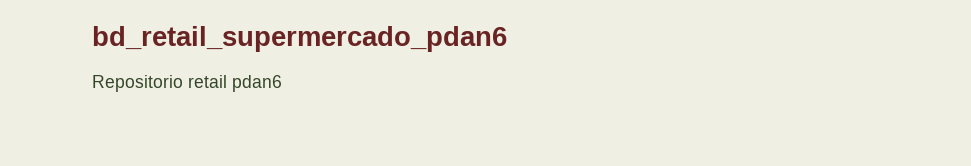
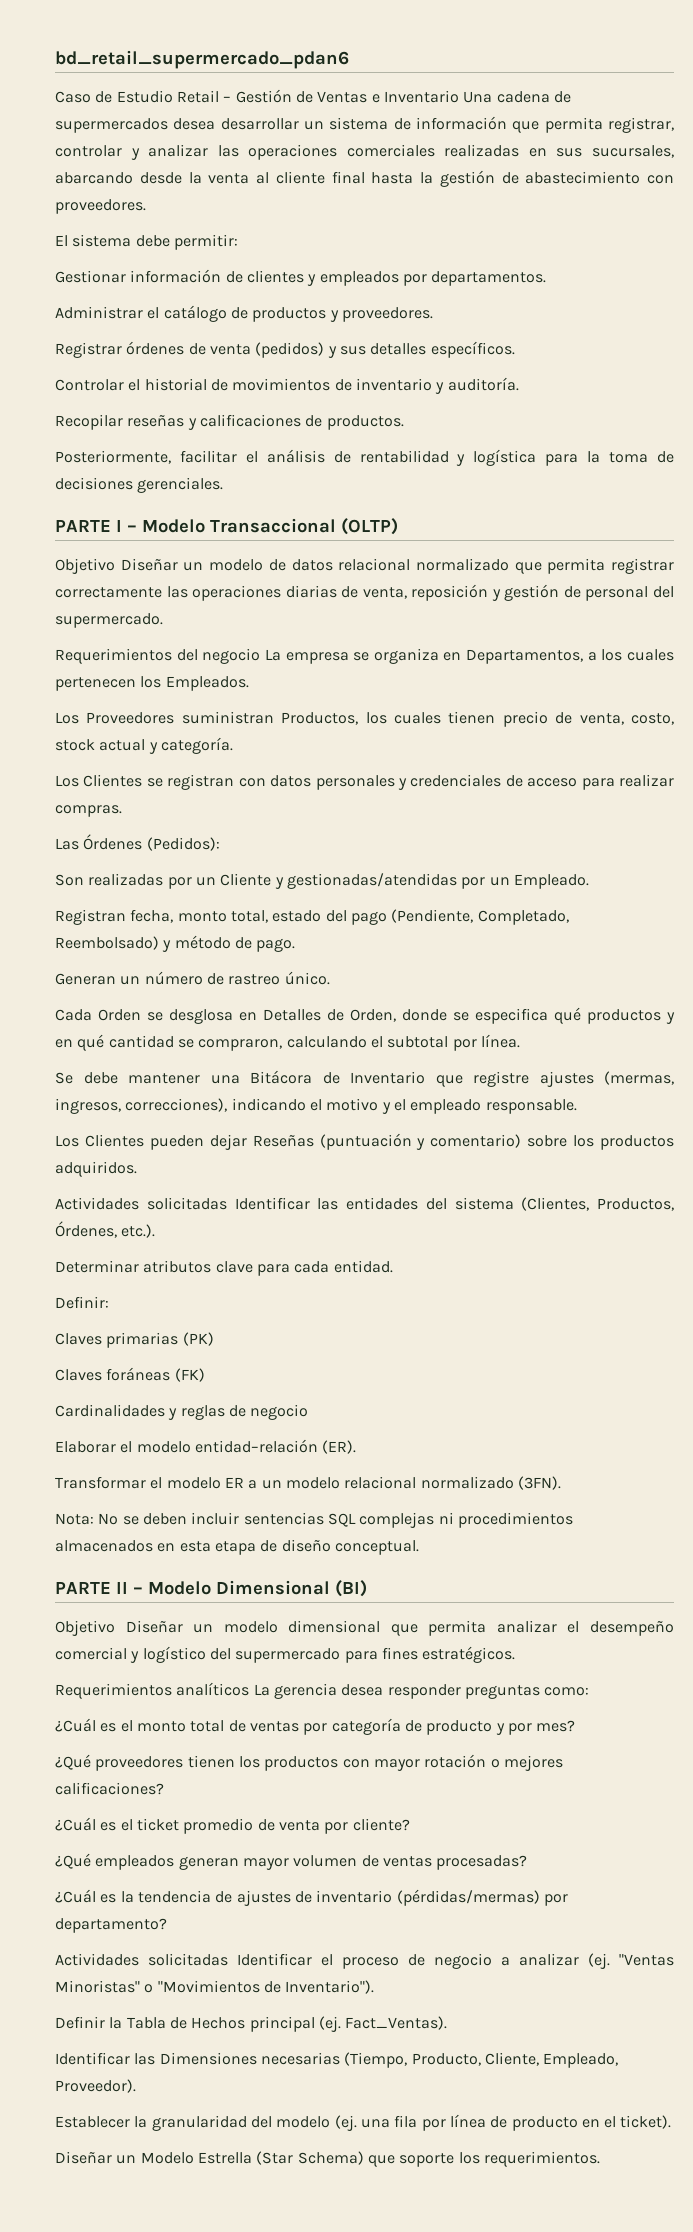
[92,75,282,92] Repositorio retail pdan6 -> [55,89,571,103] [55,116,674,133] [55,144,674,160] [55,170,674,187] [55,199,146,214] [55,234,238,250] [55,269,547,286] [55,305,433,322] [55,341,515,358] [55,377,519,394] [55,414,404,430] [55,449,675,466] [55,477,224,493] [55,518,398,535] [55,558,674,574] [55,584,674,601] [55,613,163,628] [55,648,674,664] [55,676,249,691] [55,711,675,727] [55,737,233,754] [55,774,674,790] [55,805,122,817] [55,834,220,851] [55,873,589,889] [55,909,569,925] [55,935,296,952] [55,971,330,985] [55,1007,675,1024] [55,1034,520,1051] [55,1070,674,1087] [55,1098,577,1114] [55,1133,675,1150] [55,1161,137,1177] [55,1197,674,1211] [55,1221,156,1238] [55,1260,393,1276] [55,1296,109,1309] [55,1332,214,1348] [55,1367,205,1382] [55,1404,309,1420] [55,1439,357,1454] [55,1476,561,1490] [55,1512,573,1528] [55,1539,419,1555] [55,1580,367,1597] [55,1620,674,1636] [55,1646,516,1663] [55,1682,590,1699] [55,1718,576,1735] [55,1754,563,1771] [55,1782,164,1795] [55,1817,410,1834] [55,1853,528,1870] [55,1889,568,1906] [55,1918,167,1933] [55,1953,674,1969] [55,1980,375,1994] [55,2016,448,2032] [55,2052,619,2068] [55,2079,136,2093] [55,2114,672,2131] [55,2151,600,2167] Caso de Estudio Retail – Gestión de Ventas e Inventario Una cadena de supermercados desea desarrollar un sistema de información que permita registrar, controlar y analizar las operaciones comerciales realizadas en sus sucursales, abarcando desde la venta al cliente final hasta la gestión de abastecimiento con proveedores. // El sistema debe permitir: // Gestionar información de clientes y empleados por departamentos. // Administrar el catálogo de productos y proveedores. // Registrar órdenes de venta (pedidos) y sus detalles específicos. // Controlar el historial de movimientos de inventario y auditoría. // Recopilar reseñas y calificaciones de productos. // Posteriormente, facilitar el análisis de rentabilidad y logística para la toma de decisiones gerenciales. // PARTE I – Modelo Transaccional (OLTP) // Objetivo Diseñar un modelo de datos relacional normalizado que permita registrar correctamente las operaciones diarias de venta, reposición y gestión de personal del supermercado. // Requerimientos del negocio La empresa se organiza en Departamentos, a los cuales pertenecen los Empleados. // Los Proveedores suministran Productos, los cuales tienen precio de venta, costo, stock actual y categoría. // Los Clientes se registran con datos personales y credenciales de acceso para realizar compras. // Las Órdenes (Pedidos): // Son realizadas por un Cliente y gestionadas/atendidas por un Empleado. // Registran fecha, monto total, estado del pago (Pendiente, Completado, Reembolsado) y método de pago. // Generan un número de rastreo único. // Cada Orden se desglosa en Detalles de Orden, donde se especifica qué productos y en qué cantidad se compraron, calculando el subtotal por línea. // Se debe mantener una Bitácora de Inventario que registre ajustes (mermas, ingresos, correcciones), indicando el motivo y el empleado responsable. // Los Clientes pueden dejar Reseñas (puntuación y comentario) sobre los productos adquiridos. // Actividades solicitadas Identificar las entidades del sistema (Clientes, Productos, Órdenes, etc.). // Determinar atributos clave para cada entidad. // Definir: // Claves primarias (PK) // Claves foráneas (FK) // Cardinalidades y reglas de negocio // Elaborar el modelo entidad–relación (ER). // Transformar el modelo ER a un modelo relacional normalizado (3FN). // Nota: No se deben incluir sentencias SQL complejas ni procedimientos almacenados en esta etapa de diseño conceptual. // PARTE II – Modelo Dimensional (BI) // Objetivo Diseñar un modelo dimensional que permita analizar el desempeño comercial y logístico del supermercado para fines estratégicos. // Requerimientos analíticos La gerencia desea responder preguntas como: // ¿Cuál es el monto total de ventas por categoría de producto y por mes? // ¿Qué proveedores tienen los productos con mayor rotación o mejores calificaciones? // ¿Cuál es el ticket promedio de venta por cliente? // ¿Qué empleados generan mayor volumen de ventas procesadas? // ¿Cuál es la tendencia de ajustes de inventario (pérdidas/mermas) por departamento? // Actividades solicitadas Identificar el proceso de negocio a analizar (ej. "Ventas Minoristas" o "Movimientos de Inventario"). // Definir la Tabla de Hechos principal (ej. Fact_Ventas). // Identificar las Dimensiones necesarias (Tiempo, Producto, Cliente, Empleado, Proveedor). // Establecer la granularidad del modelo (ej. una fila por línea de producto en el ticket). // Diseñar un Modelo Estrella (Star Schema) que soporte los requerimientos.

